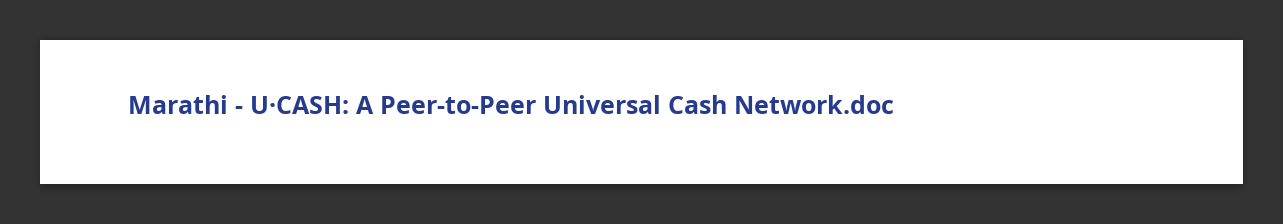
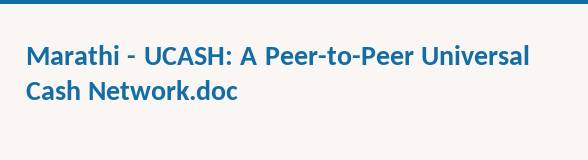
[250,96,349,114] U·CASH: -> [143,47,233,65] UCASH:

